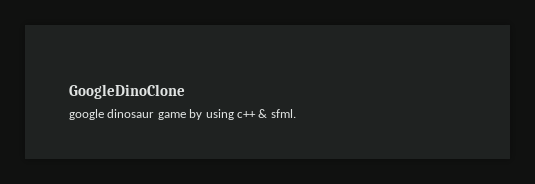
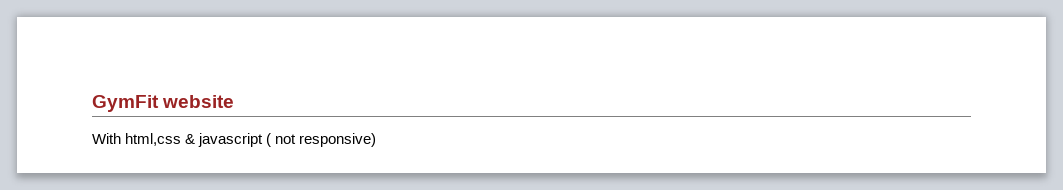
[69,84,185,99] [69,109,296,120] GoogleDinoClone // google dinosaur game by using c++ & sfml. -> [92,95,235,112] [92,133,377,147] GymFit website // With html,css & javascript ( not responsive)

